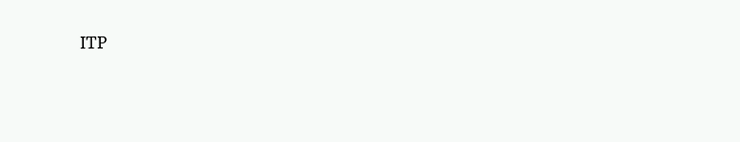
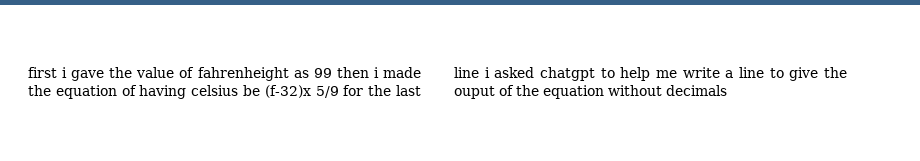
[79,36,107,49] ITP -> [28,67,421,81] [28,85,422,99] [454,67,847,81] [454,85,727,99] first i gave the value of fahrenheight as 99 then i made the equation of having celsius be (f-32)x 5/9 for the last line i asked chatgpt to help me write a line to give the ouput of the equation without decimals

